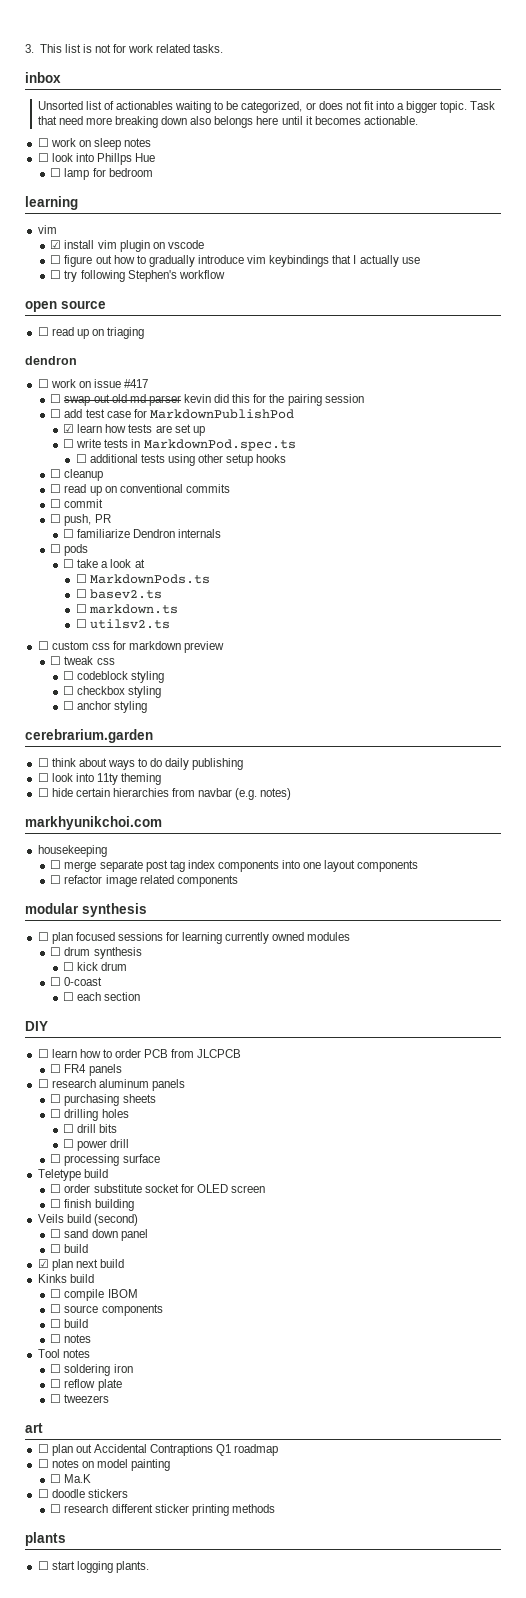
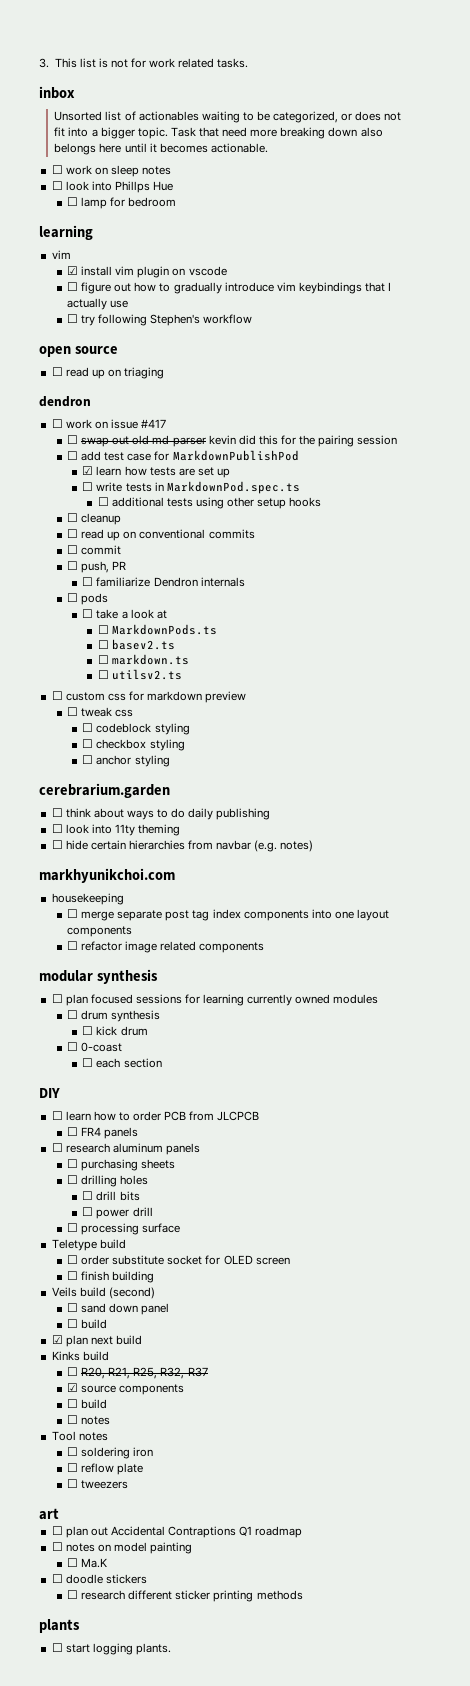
[64,1289,138,1301] [50,1304,62,1313] compile IBOM // ☐ -> [81,1367,208,1379] [67,1383,79,1392] R20, R21, R25, R32, R37 // ☑

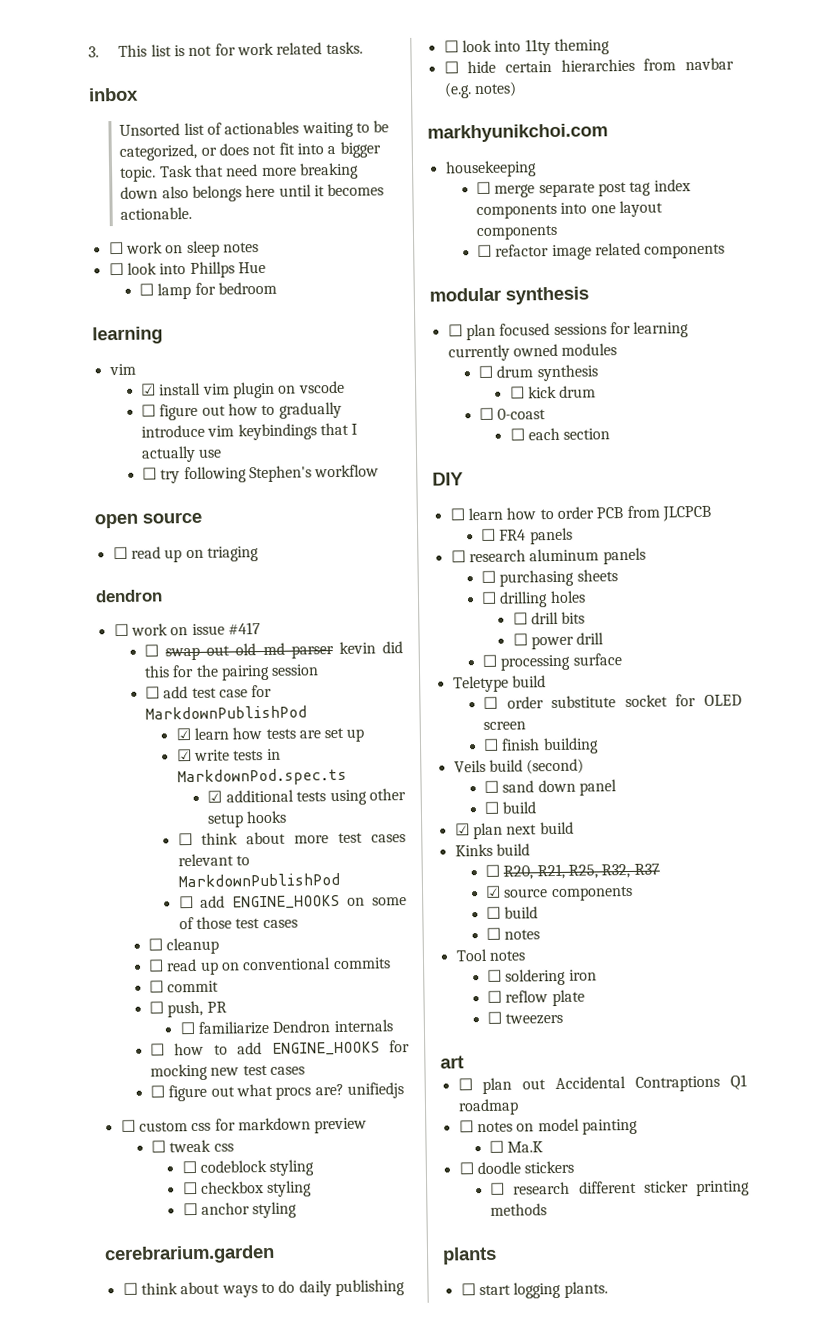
[82,482,94,491] ☐ -> [176,749,192,762] ☑
[97,497,109,506] ☐ -> [207,790,223,803] ☑
(322, 502) none -> [177,831,407,846] [177,853,250,867] [177,872,340,888] [178,894,407,910] [178,916,298,930] // ☐ think about more test cases relevant to MarkdownPublishPod // ☐ add ENGINE_HOOKS on some of those test cases
[81,593,109,605] [82,609,167,619] [97,624,217,635] [97,639,175,650] [97,654,189,665] [97,669,182,680] pods // ☐ take a look at // ☐ MarkdownPods.ts // ☐ basev2.ts // ☐ markdown.ts // ☐ utilsv2.ts -> [174,1040,410,1056] [150,1063,306,1081] [150,1082,405,1102] how to add ENGINE_HOOKS for mocking new test cases // ☐ figure out what procs are? unifiedjs

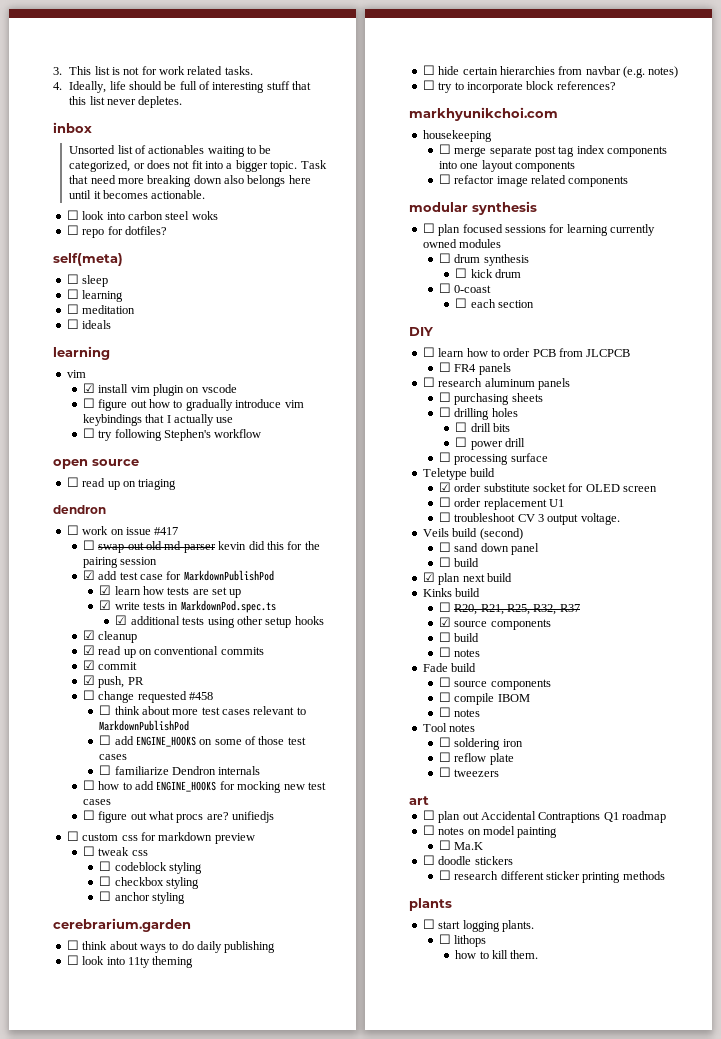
(363, 48) none -> [53,81,312,93] [69,96,183,108] // 4. Ideally, life should be full of interesting stuff that this list never depletes.
[125,240,259,258] [108,261,266,278] [139,281,278,300] work on sleep notes // ☐ look into Phillps Hue // ☐ lamp for bedroom -> [82,211,218,220] [66,225,167,238] [53,253,123,266] [66,274,109,287] [66,289,124,302] [66,304,136,314] [66,319,112,329] look into carbon steel woks // ☐ repo for dotfiles? // self(meta) // ☐ sleep // ☐ learning // ☐ meditation // ☐ ideals
[145,686,161,699] ☐ -> [82,570,95,580] ☑
(288, 817) none -> [82,630,138,643] [82,645,264,658] [82,660,138,670] [82,675,144,688] [82,690,214,703] // ☑ cleanup // ☑ read up on conventional commits // ☑ commit // ☑ push, PR // ☐ change requested #458
[148,937,220,955] [148,957,391,975] [149,980,220,993] [149,1000,227,1018] // ☐ cleanup // ☐ read up on conventional commits // ☐ commit // ☐ push, PR -> (128, 757) none
(517, 89) none -> [422,80,616,93] // ☐ try to incorporate block references?
[483,696,499,709] ☐ -> [438,482,451,492] ☑
[501,737,599,755] finish building -> [454,498,565,510] [438,512,620,525] order replacement U1 // ☐ troubleshoot CV 3 output voltage.
(541, 934) none -> [422,663,477,672] [438,677,551,690] [438,692,530,705] [438,707,481,717] // Fade build // ☐ source components // ☐ compile IBOM // ☐ notes
(608, 1289) none -> [438,934,487,947] [455,950,539,959] // ☐ lithops // how to kill them.

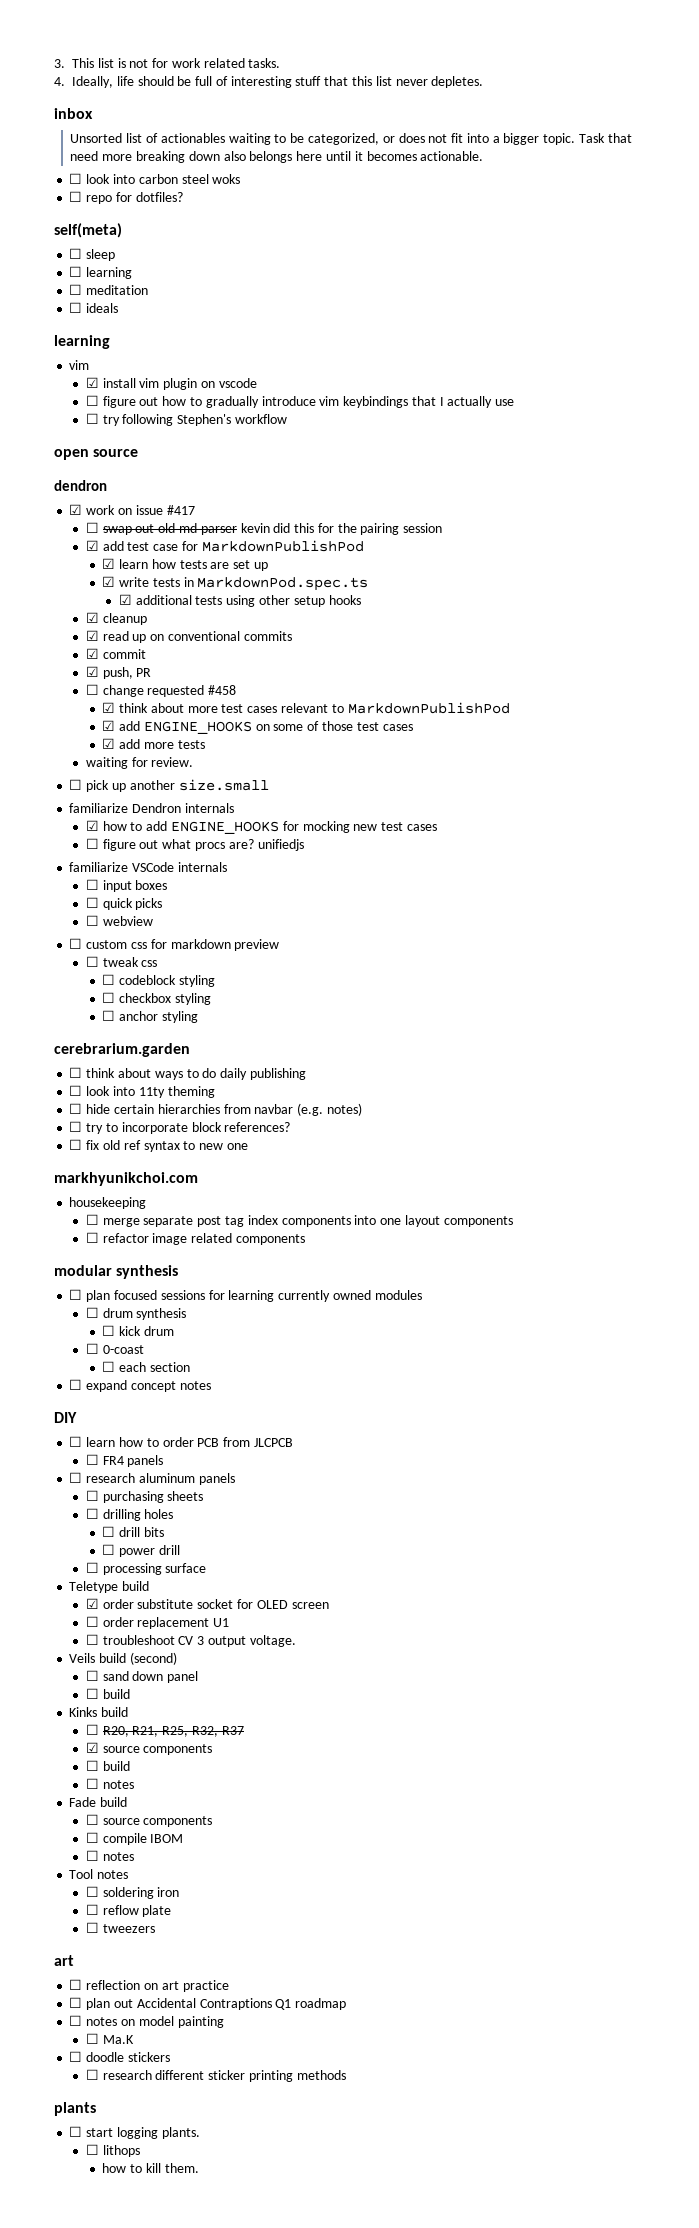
[66,477,177,490] // ☐ read up on triaging -> (139, 453) none
[66,525,79,535] ☐ -> [69,504,83,515] ☑
[99,705,112,715] ☐ -> [102,702,116,713] ☑
[99,735,112,745] ☐ -> [102,720,116,731] ☑
[99,765,112,775] ☐ -> [102,738,205,749] [85,757,194,769] [69,779,269,792] ☑ add more tests // waiting for review. // ☐ pick up another size.small //
[82,780,95,790] ☐ -> [85,820,99,831] ☑
(275, 817) none -> [69,862,227,872] [85,879,168,892] [85,897,163,910] [85,915,153,926] // familiarize VSCode internals // ☐ input boxes // ☐ quick picks // ☐ webview
(616, 85) none -> [69,1139,248,1152] // ☐ fix old ref syntax to new one
(534, 304) none -> [69,1379,211,1392] // ☐ expand concept notes
[422,572,512,585] // ☑ plan next build -> (130, 1694) none
(429, 800) none -> [69,1979,229,1992] // ☐ reflection on art practice

